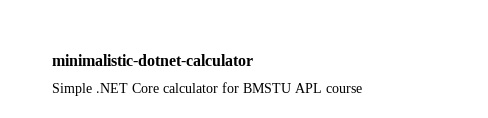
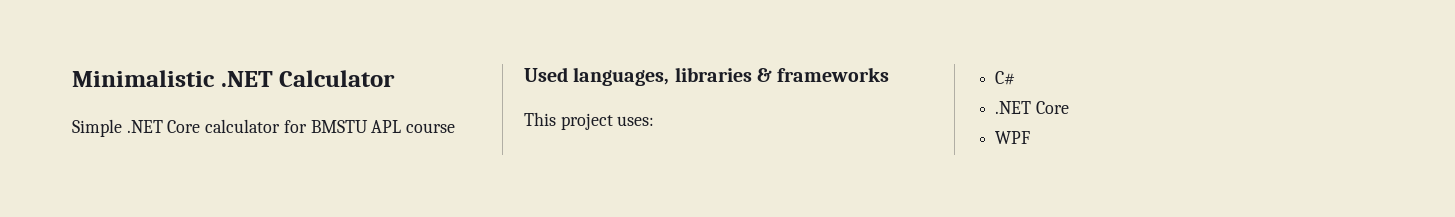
[52,54,253,66] minimalistic-dotnet-calculator -> [72,70,396,87] Minimalistic .NET Calculator
(362, 89) none -> [524,67,890,86] [524,112,655,130] [995,71,1016,85] [995,101,1069,114] [995,131,1031,144] // Used languages, libraries & frameworks // This project uses: // C# // .NET Core // WPF

